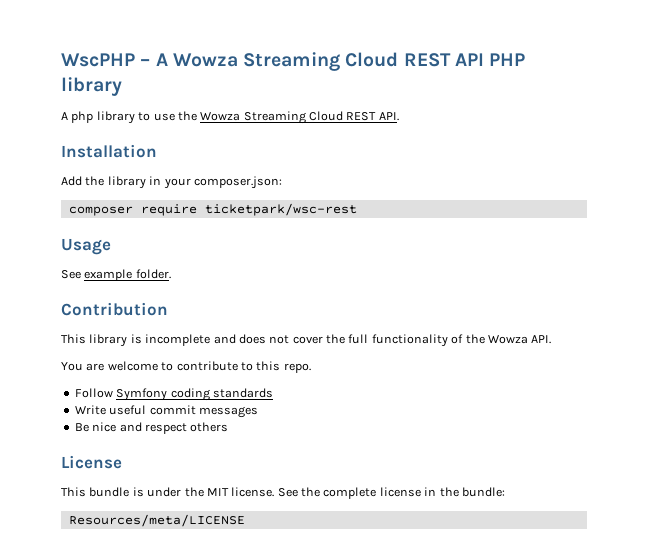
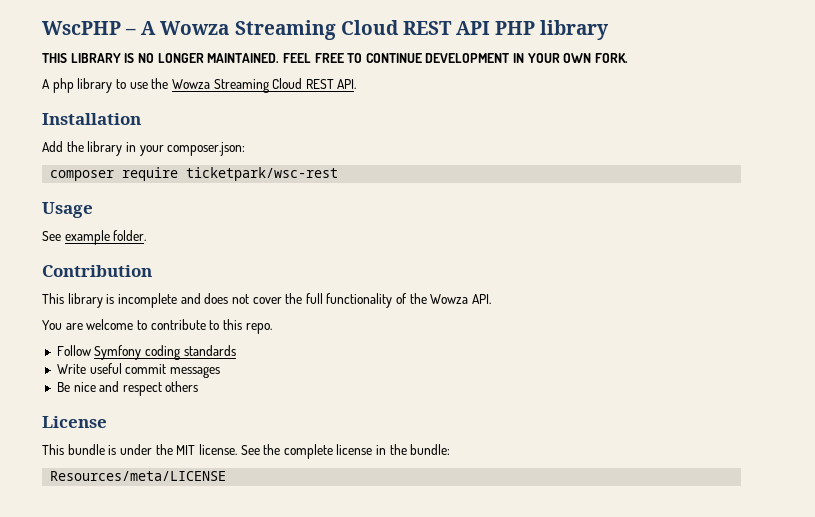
(122, 86) none -> [42,53,629,63] // THIS LIBRARY IS NO LONGER MAINTAINED. FEEL FREE TO CONTINUE DEVELOPMENT IN YOUR OWN FORK.

